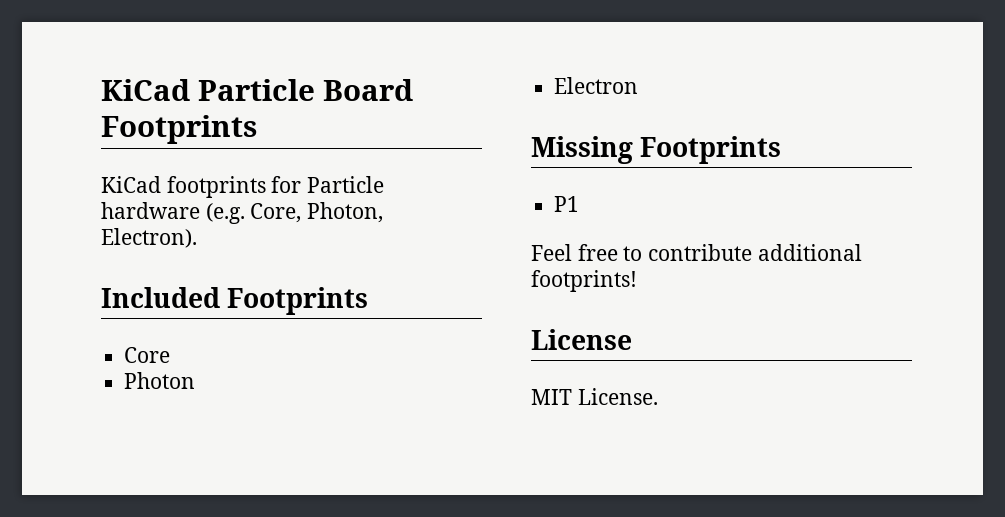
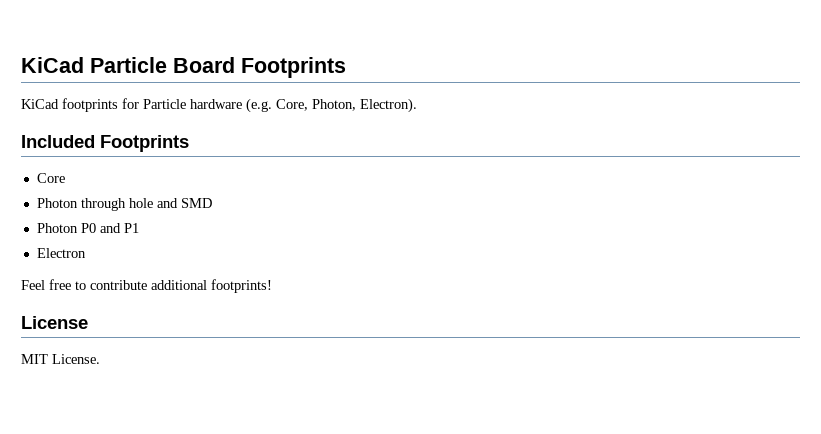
[554,77,639,94] [531,136,782,164] [554,196,580,212] // Electron // Missing Footprints // P1 -> [80,198,212,211] [36,223,139,233] [36,248,86,258] through hole and SMD // Photon P0 and P1 // Electron

